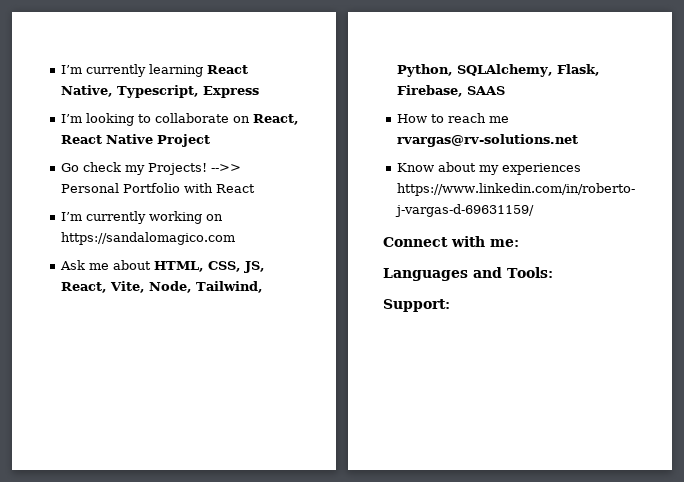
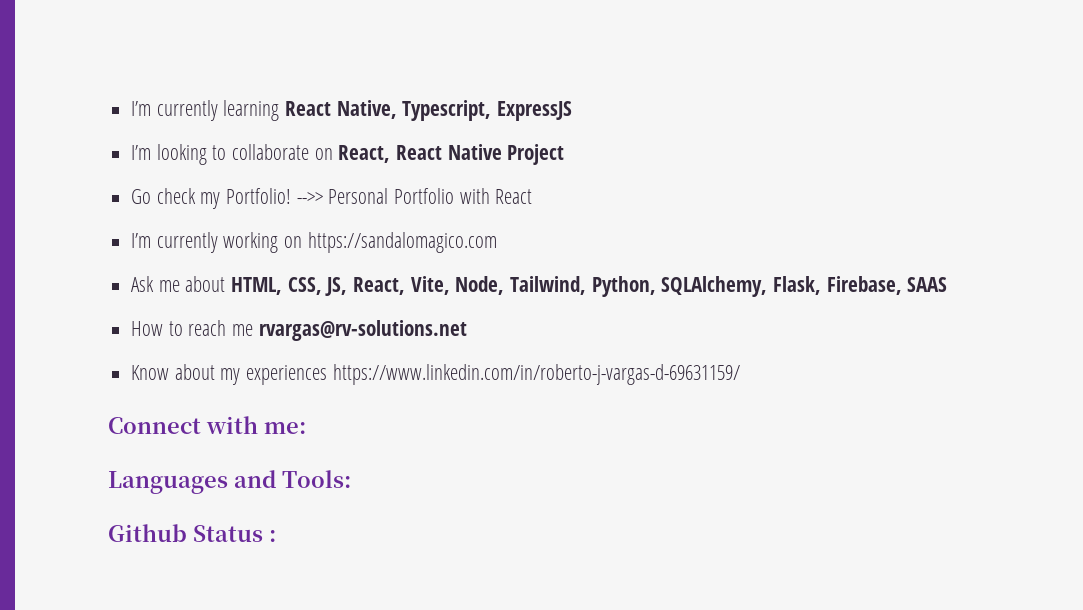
[203,86,260,98] Express -> [497,101,573,121] ExpressJS
[148,163,208,175] Projects! -> [226,188,292,204] Portfolio!
[383,299,450,312] Support: -> [108,524,276,542] Github Status :

